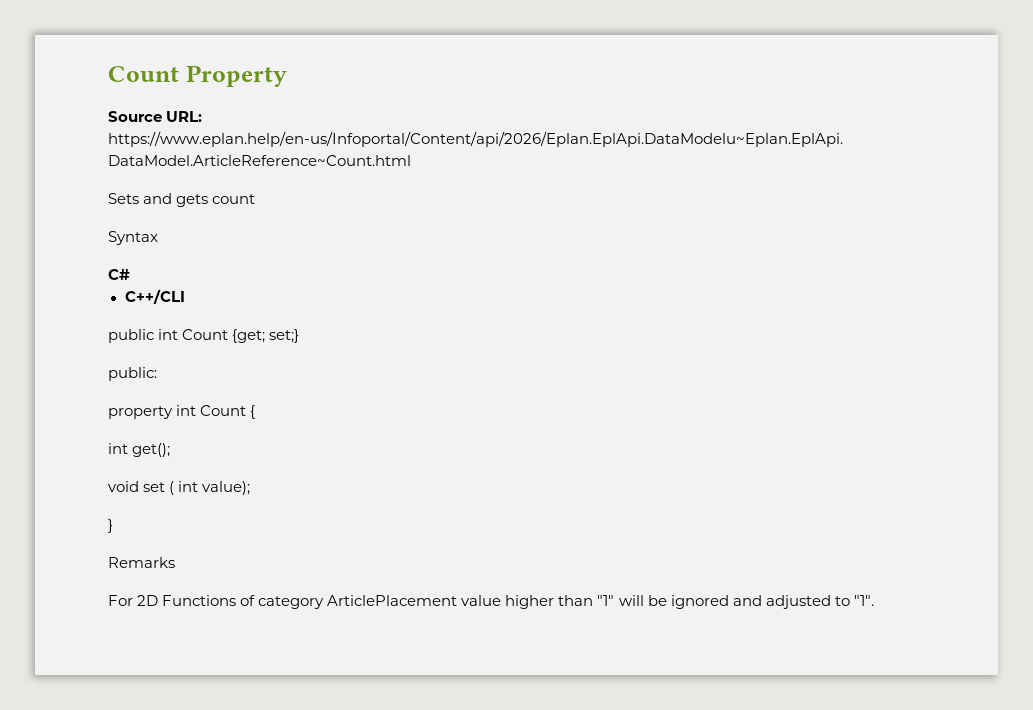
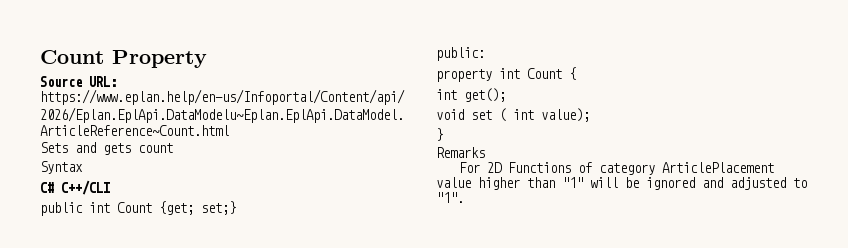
(130, 274) // -> (54, 187) none

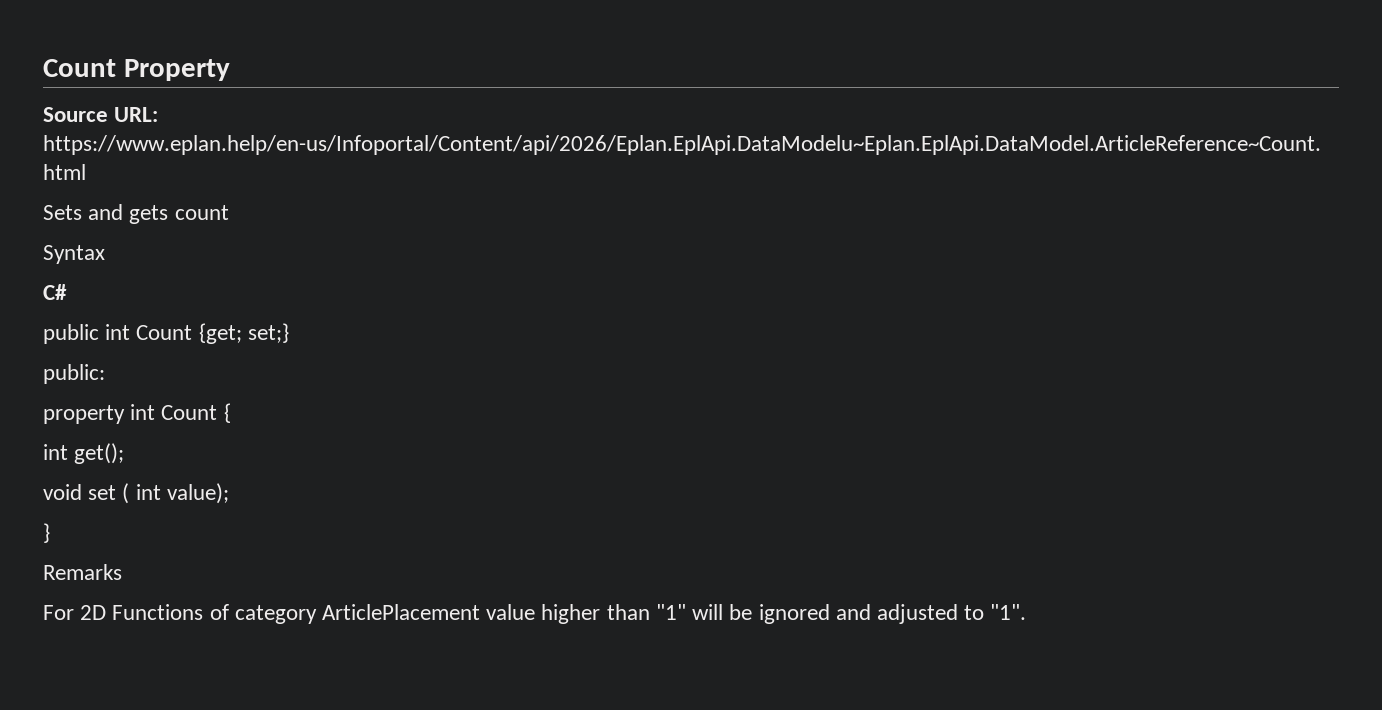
[61,180,110,195] C++/CLI -> (67, 292) none

